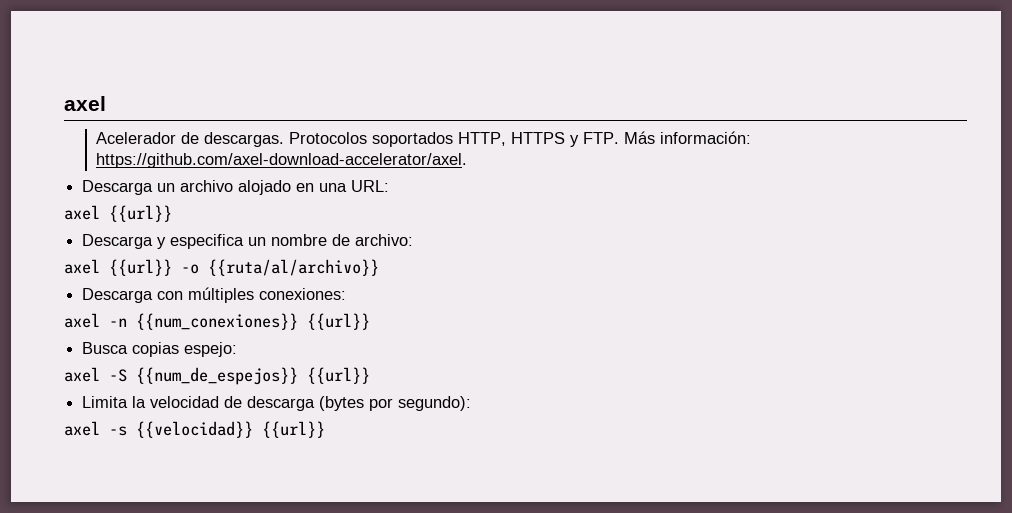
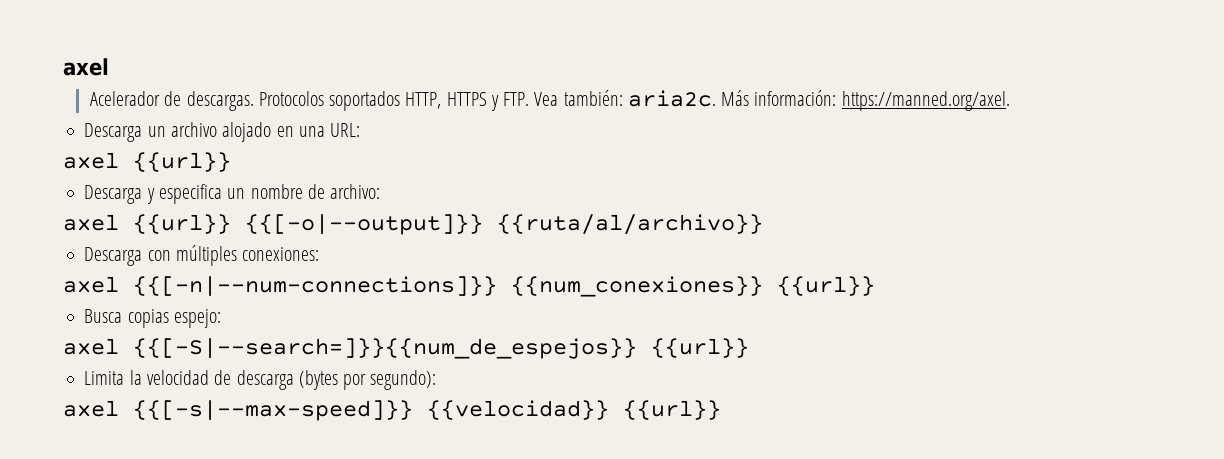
(620, 138) none -> [534,90,716,107] Vea también: aria2c.
[96,153,468,168] https://github.com/axel-download-accelerator/axel. -> [841,91,1010,111] https://manned.org/axel.
[181,264,199,274] -o -> [245,214,483,235] {{[-o|--output]}}
[109,318,127,327] -n -> [133,276,497,297] {{[-n|--num-connections]}}
[109,367,298,385] -S {{num_de_espejos}} -> [133,338,637,359] {{[-S|--search=]}}{{num_de_espejos}}
[109,426,127,436] -s -> [133,400,413,421] {{[-s|--max-speed]}}

